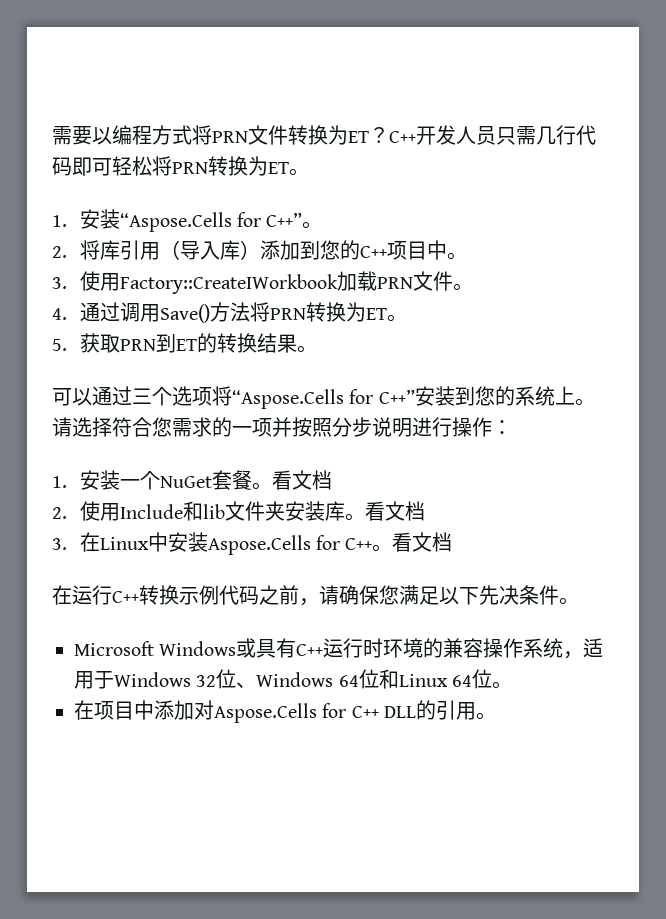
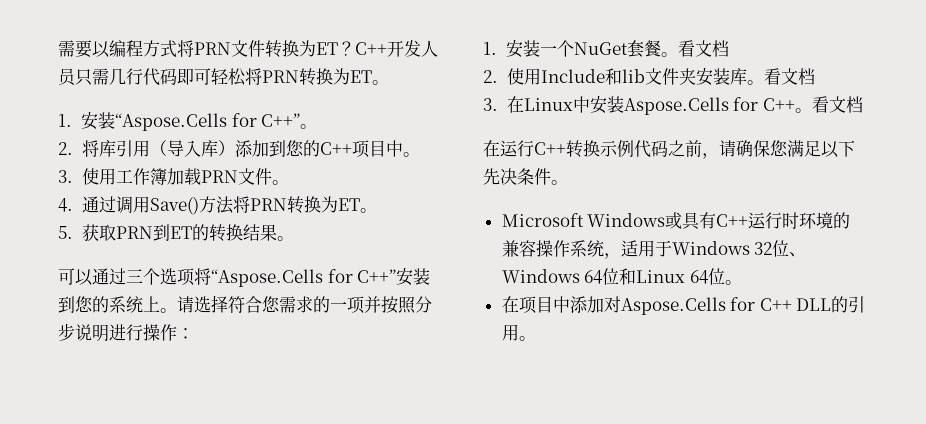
[119,274,338,294] Factory::CreateIWorkbook -> [115,168,167,185] 工作簿

